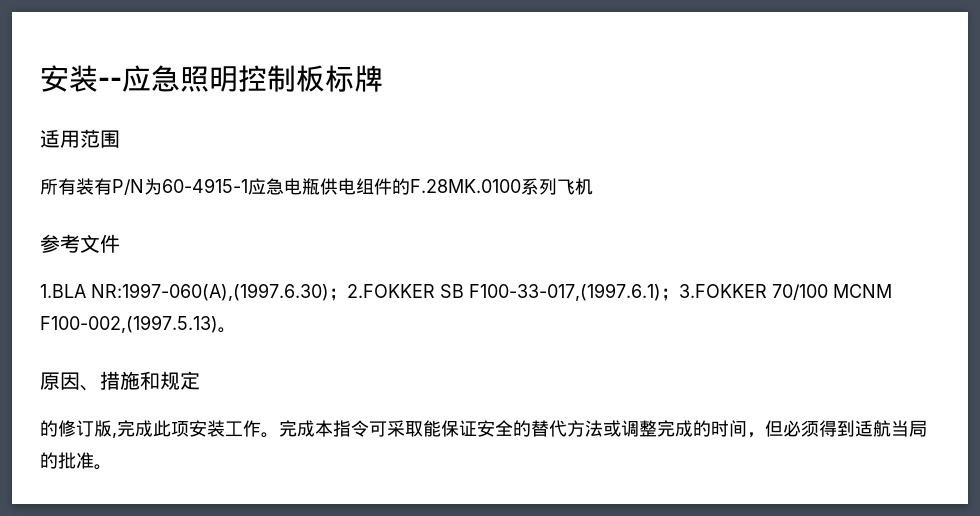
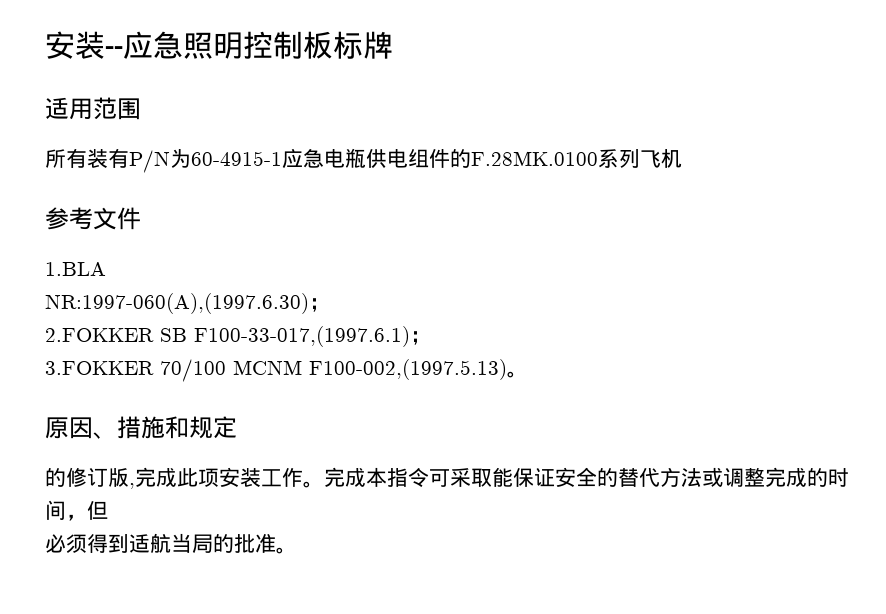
(86, 291) none -> (106, 269) //
(347, 294) none -> (330, 305) //
(679, 294) none -> (431, 338) //
(783, 428) none -> (108, 510) //

